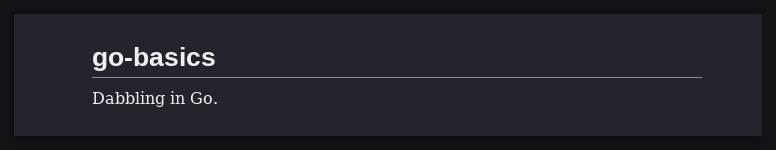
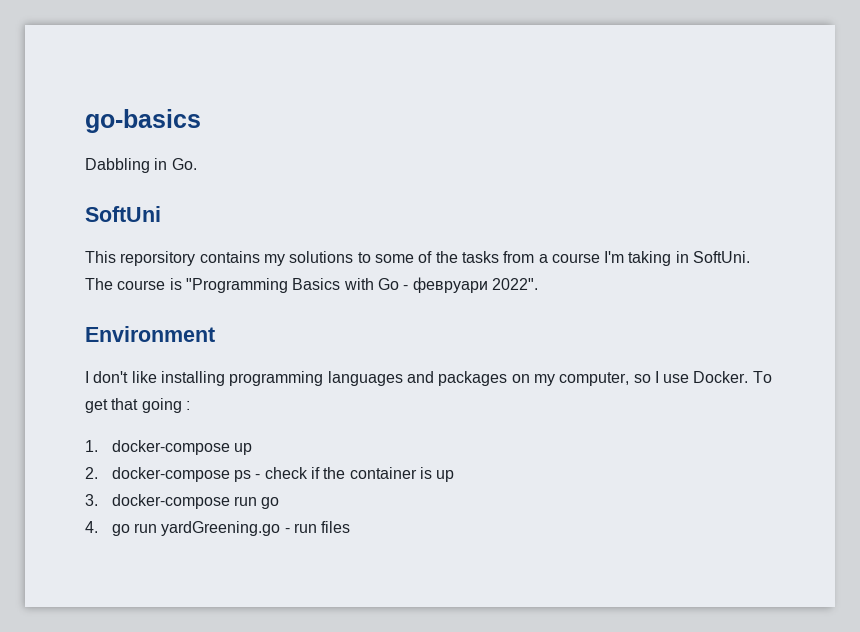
(218, 98) none -> [85,206,161,222] [85,251,751,266] [85,277,538,293] [85,326,215,342] [85,371,772,386] [85,398,190,413] [85,440,253,455] [85,467,455,482] [85,494,280,509] [85,521,351,536] // SoftUni // This reporsitory contains my solutions to some of the tasks from a course I'm taking in SoftUni. The course is "Programming Basics with Go - февруари 2022". // Environment // I don't like installing programming languages and packages on my computer, so I use Docker. To get that going : // 1. docker-compose up // 2. docker-compose ps - check if the container is up // 3. docker-compose run go // 4. go run yardGreening.go - run files

